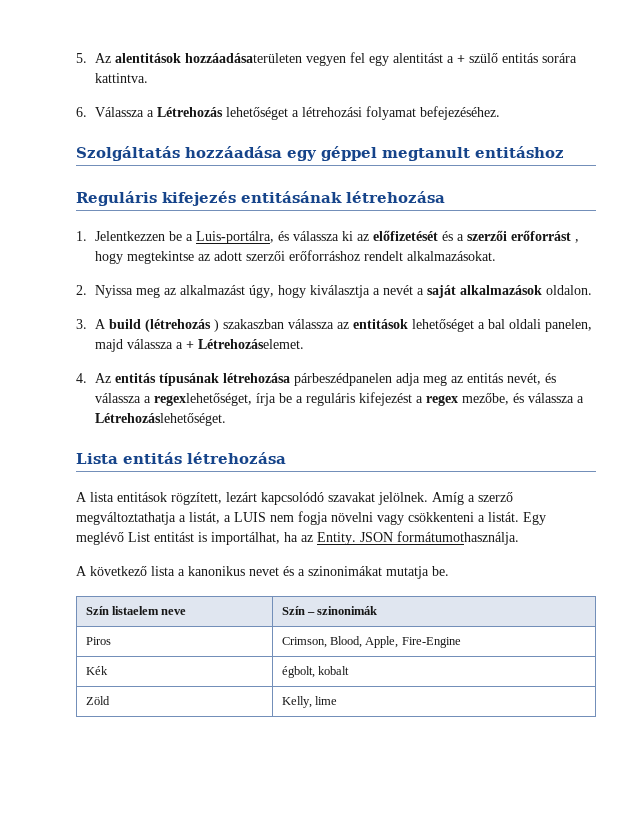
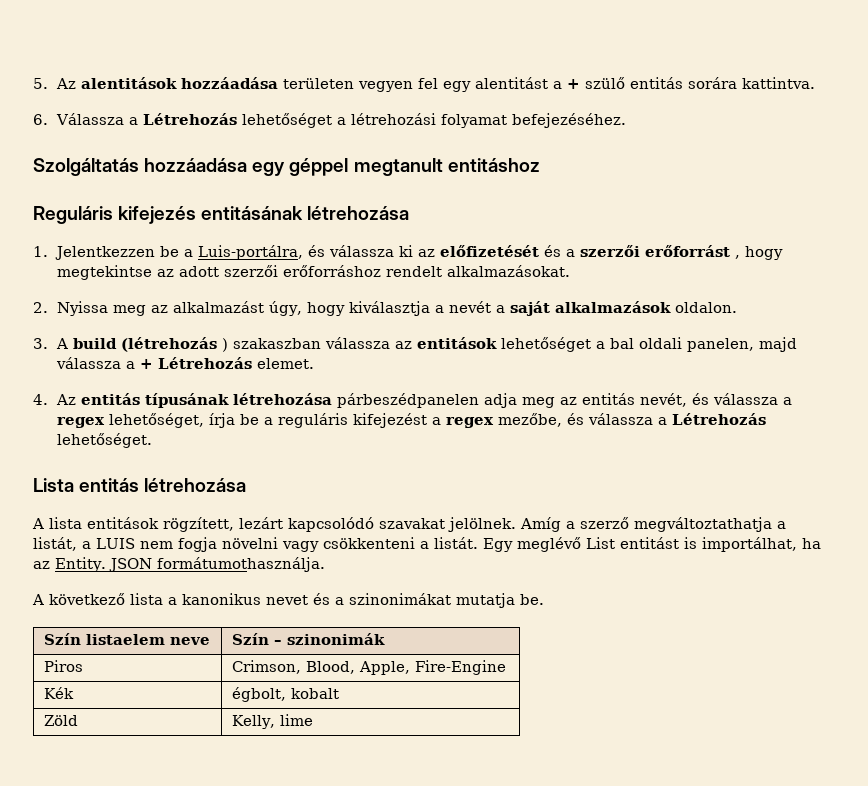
[184,53,302,63] hozzáadásaterületen -> [181,77,355,89] hozzáadása területen
[197,339,304,349] Létrehozáselemet. -> [158,357,315,369] Létrehozás elemet.
[153,393,252,406] regexlehetőséget, -> [57,413,205,428] regex lehetőséget,
[94,413,226,426] Létrehozáslehetőséget. -> [672,413,767,425] [57,433,153,448] Létrehozás lehetőséget.

